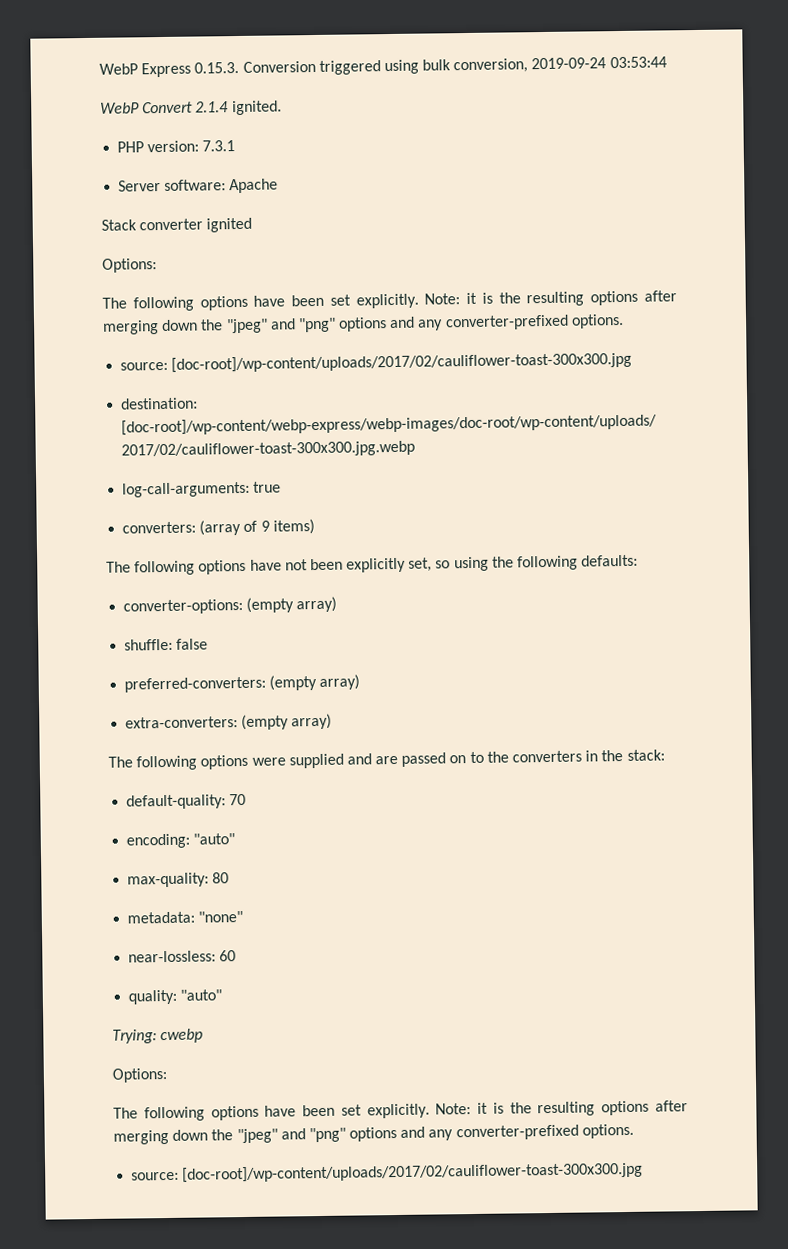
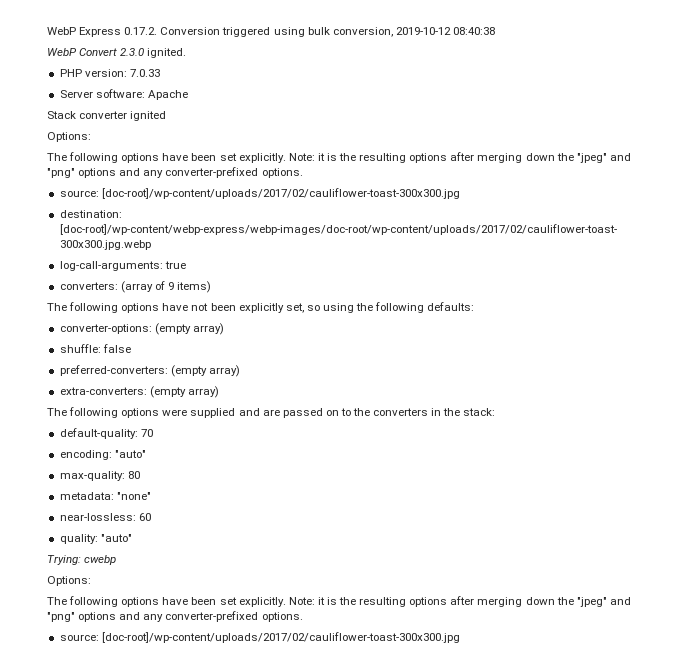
[194,61,240,74] 0.15.3. -> [124,27,158,35] 0.17.2.
[531,56,667,70] 2019-09-24 03:53:44 -> [395,27,495,35] 2019-10-12 08:40:38
[195,101,230,113] 2.1.4 -> [120,48,145,56] 2.3.0
[202,140,236,152] 7.3.1 -> [129,69,160,77] 7.0.33

